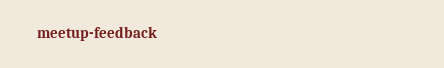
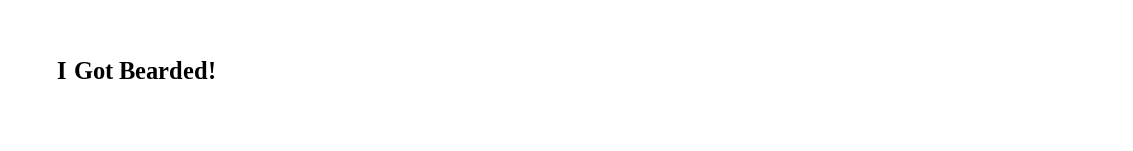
[37,26,157,41] meetup-feedback -> [57,61,217,79] I Got Bearded!

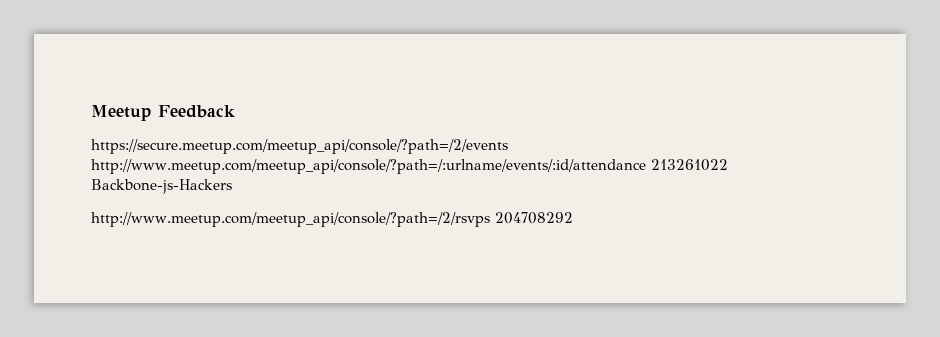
[57,61,217,79] I Got Bearded! -> [91,105,235,121] [91,139,508,154] [91,159,728,174] [91,179,232,194] [91,212,573,227] Meetup Feedback // https://secure.meetup.com/meetup_api/console/?path=/2/events http://www.meetup.com/meetup_api/console/?path=/:urlname/events/:id/attendance 213261022 Backbone-js-Hackers // http://www.meetup.com/meetup_api/console/?path=/2/rsvps 204708292

